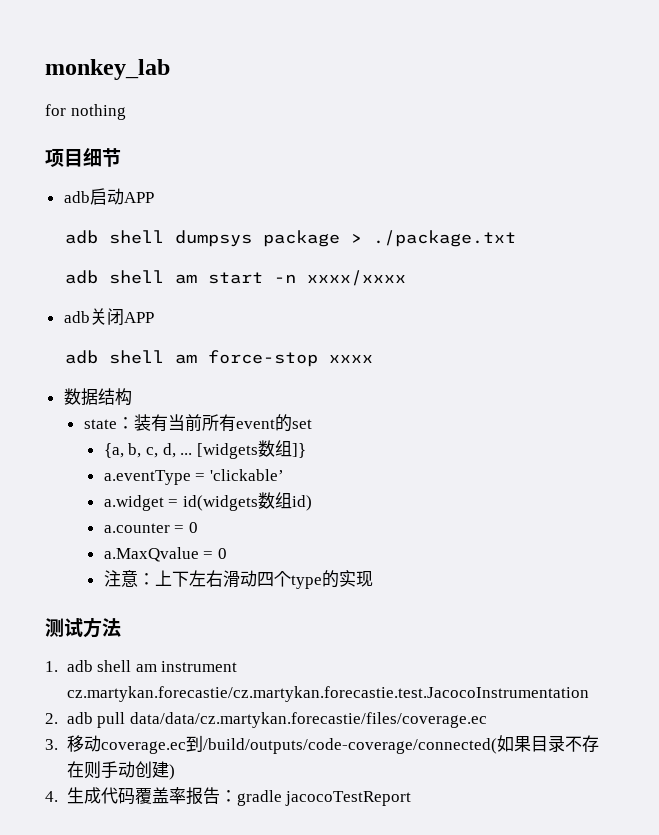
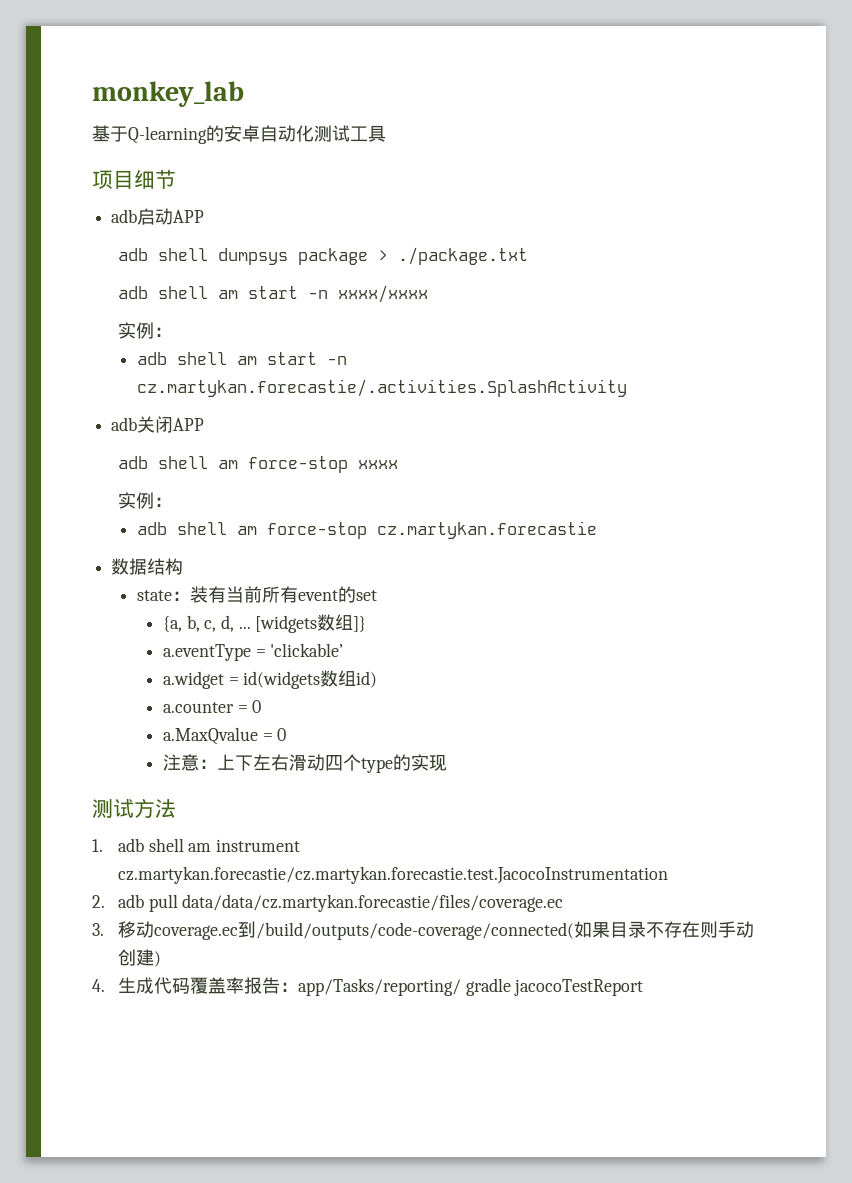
[45,104,126,120] for nothing -> [92,125,386,144] 基于Q-learning的安卓自动化测试工具
(407, 278) none -> [117,322,172,339] [137,352,348,365] [137,379,628,397] // 实例： // adb shell am start -n cz.martykan.forecastie/.activities.SplashActivity
(374, 359) none -> [117,492,172,509] [137,521,598,539] // 实例： // adb shell am force-stop cz.martykan.forecastie
(237, 796) none -> [297,978,461,996] app/Tasks/reporting/

